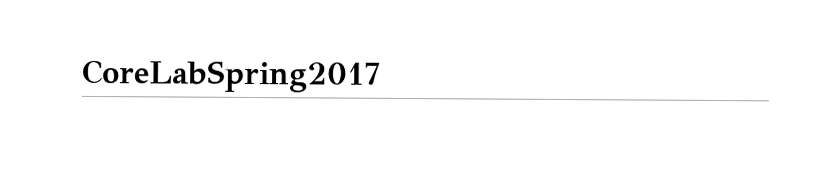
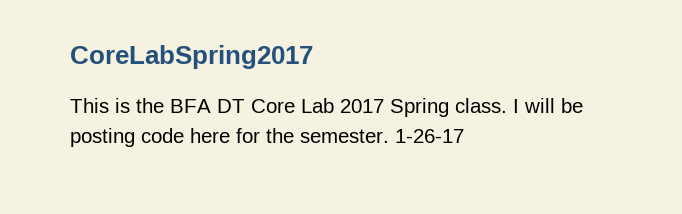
(381, 76) none -> [70,98,583,117] [70,128,464,147] // This is the BFA DT Core Lab 2017 Spring class. I will be posting code here for the semester. 1-26-17

